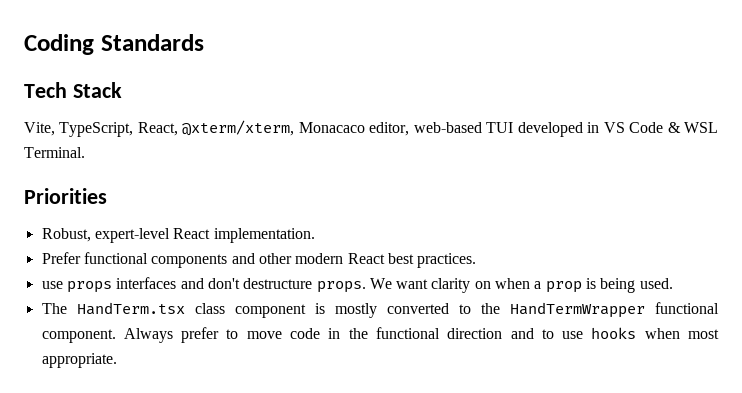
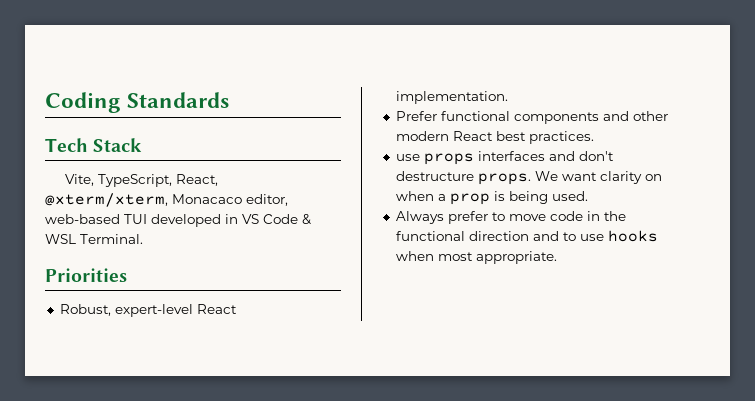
[41,302,720,318] [41,329,116,343] The HandTerm.tsx class component is mostly converted to the HandTermWrapper functional component. -> (588, 196) none

